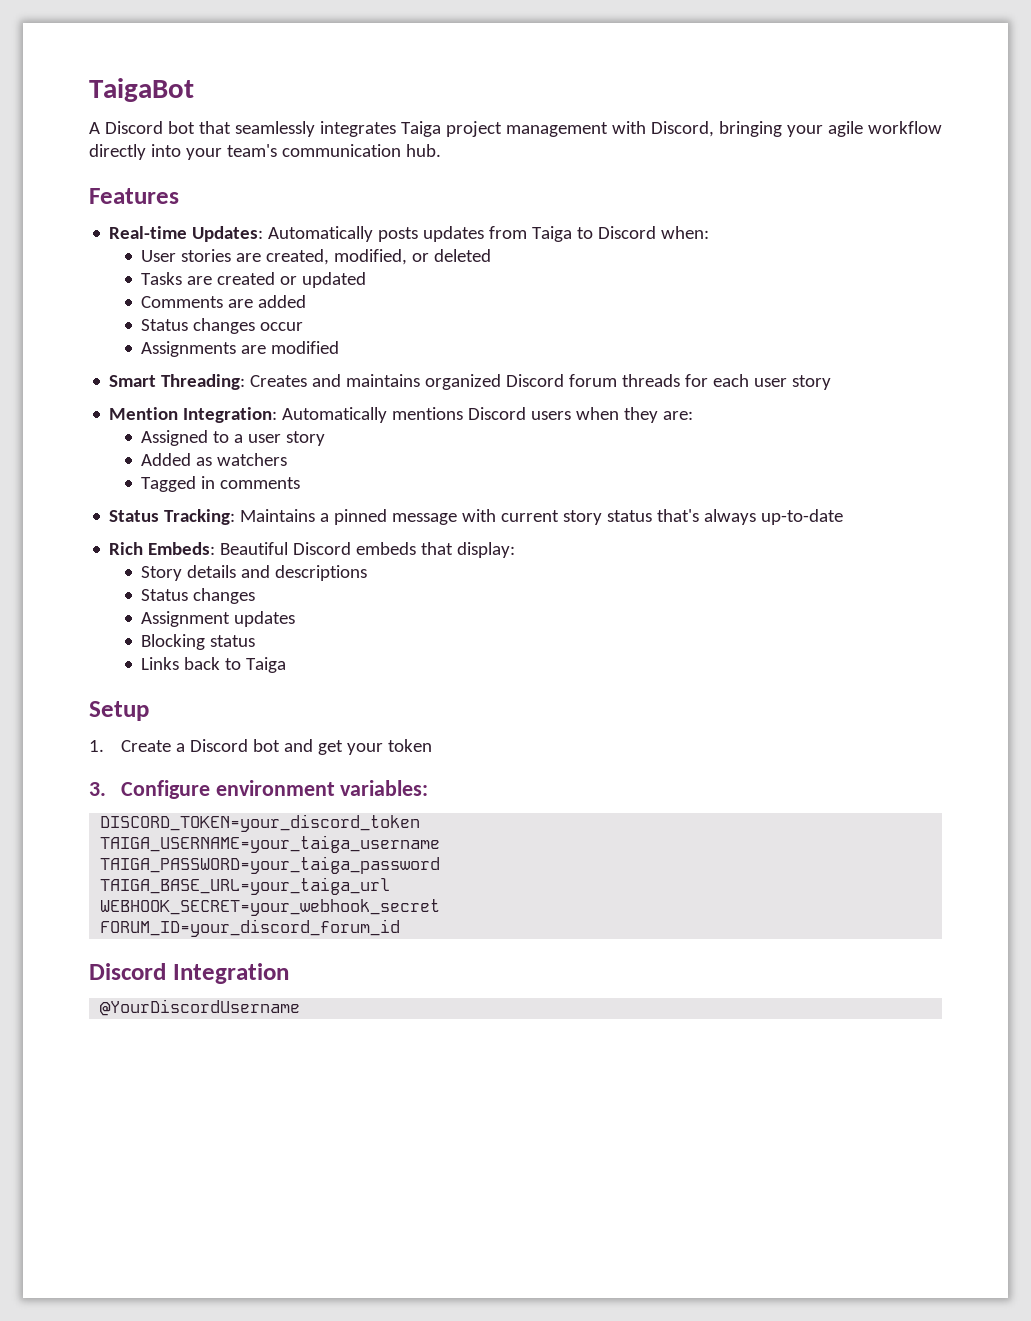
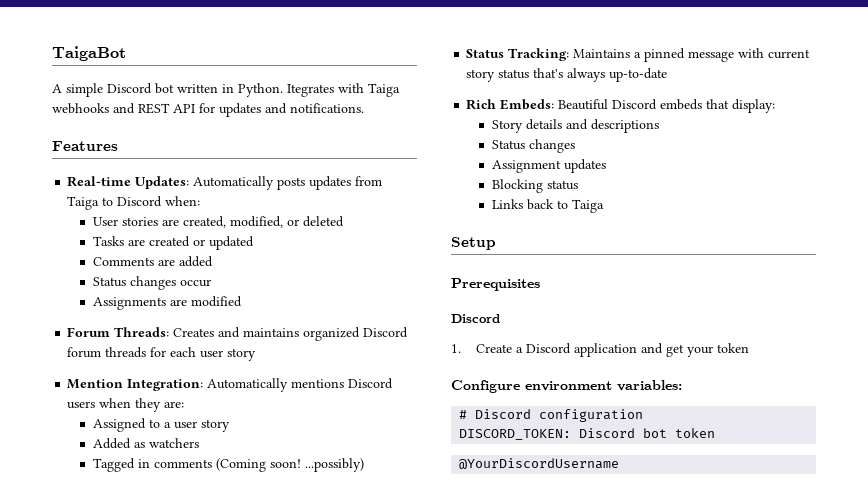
[104,121,942,137] [89,144,441,160] Discord bot that seamlessly integrates Taiga project management with Discord, bringing your agile workflow directly into your team's communication hub. -> [66,83,400,97] [52,103,364,117] simple Discord bot written in Python. Itegrates with Taiga webhooks and REST API for updates and notifications.
[109,374,246,390] Smart Threading: -> [67,327,170,337] Forum Threads:
(301, 483) none -> [215,458,364,472] (Coming soon! ...possibly)
(149, 711) none -> [451,278,540,291] [451,314,500,323] // Prerequisites // Discord
[252,739,280,752] bot -> [574,343,638,357] application
[89,782,106,796] 3. -> (750, 348) none
[100,814,421,832] [100,835,441,853] [100,856,441,874] [100,877,391,895] [100,899,441,916] [100,919,401,937] [89,963,289,984] DISCORD_TOKEN=your_discord_token // TAIGA_USERNAME=your_taiga_username // TAIGA_PASSWORD=your_taiga_password // TAIGA_BASE_URL=your_taiga_url // WEBHOOK_SECRET=your_webhook_secret // FORUM_ID=your_discord_forum_id // Discord Integration -> [459,409,644,422] [459,428,716,440] # Discord configuration // DISCORD_TOKEN: Discord bot token

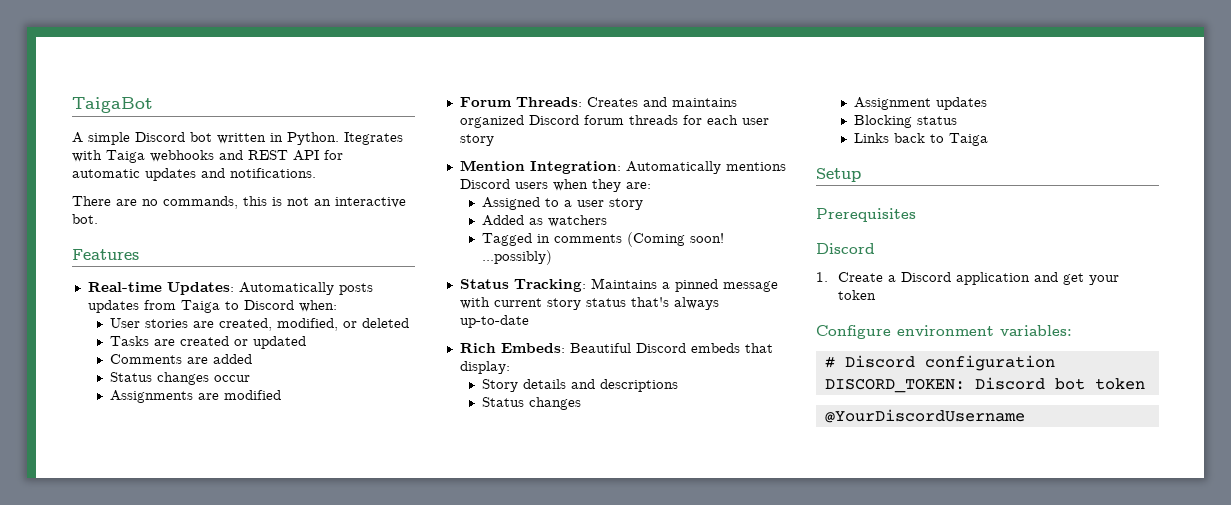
(215, 108) none -> [72,169,140,178] automatic
(364, 108) none -> [72,196,406,209] [72,214,98,224] // There are no commands, this is not an interactive bot.

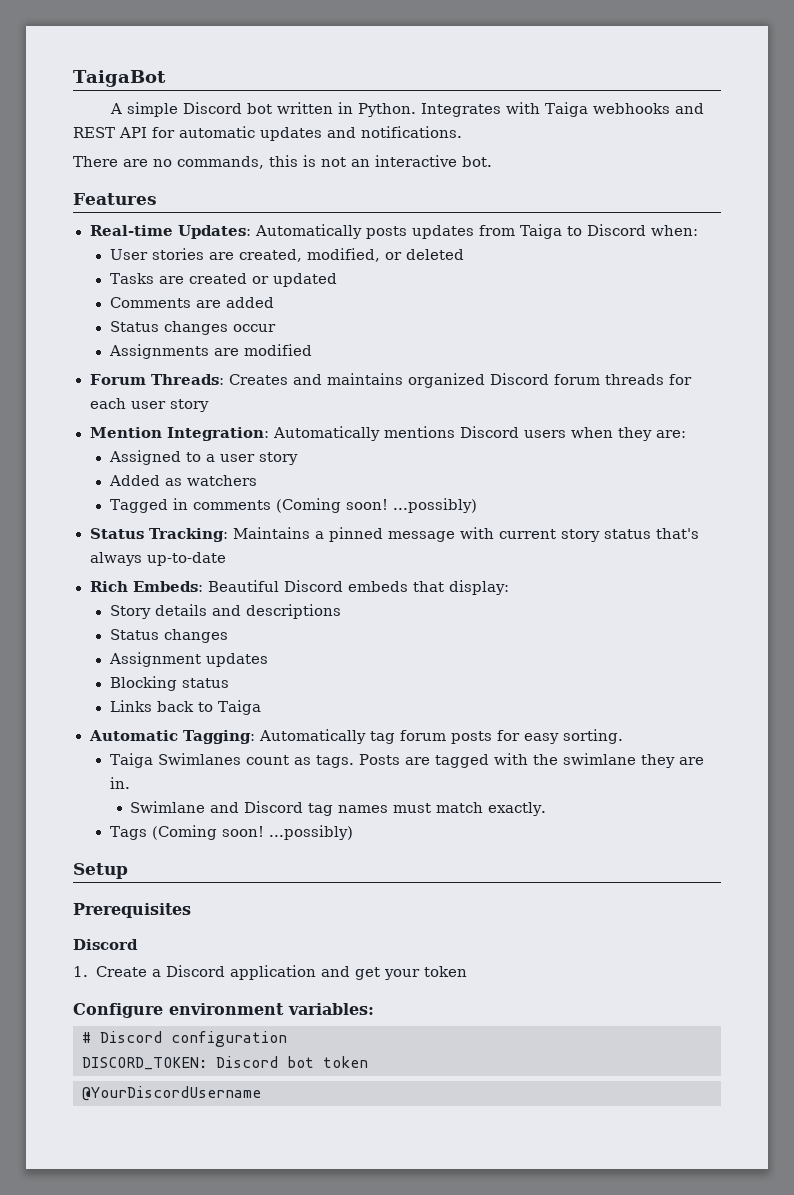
[344,132,403,145] Itegrates -> [420,103,501,117] Integrates
(988, 139) none -> [88,729,624,744] [109,753,704,768] [109,777,130,789] [130,801,547,816] [109,825,353,840] // Automatic Tagging: Automatically tag forum posts for easy sorting. // Taiga Swimlanes count as tags. Posts are tagged with the swimlane they are in. // Swimlane and Discord tag names must match exactly. // Tags (Coming soon! ...possibly)

